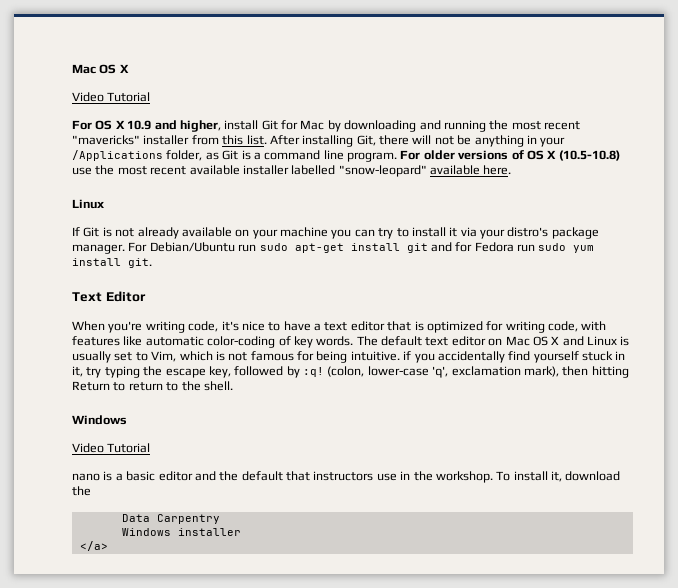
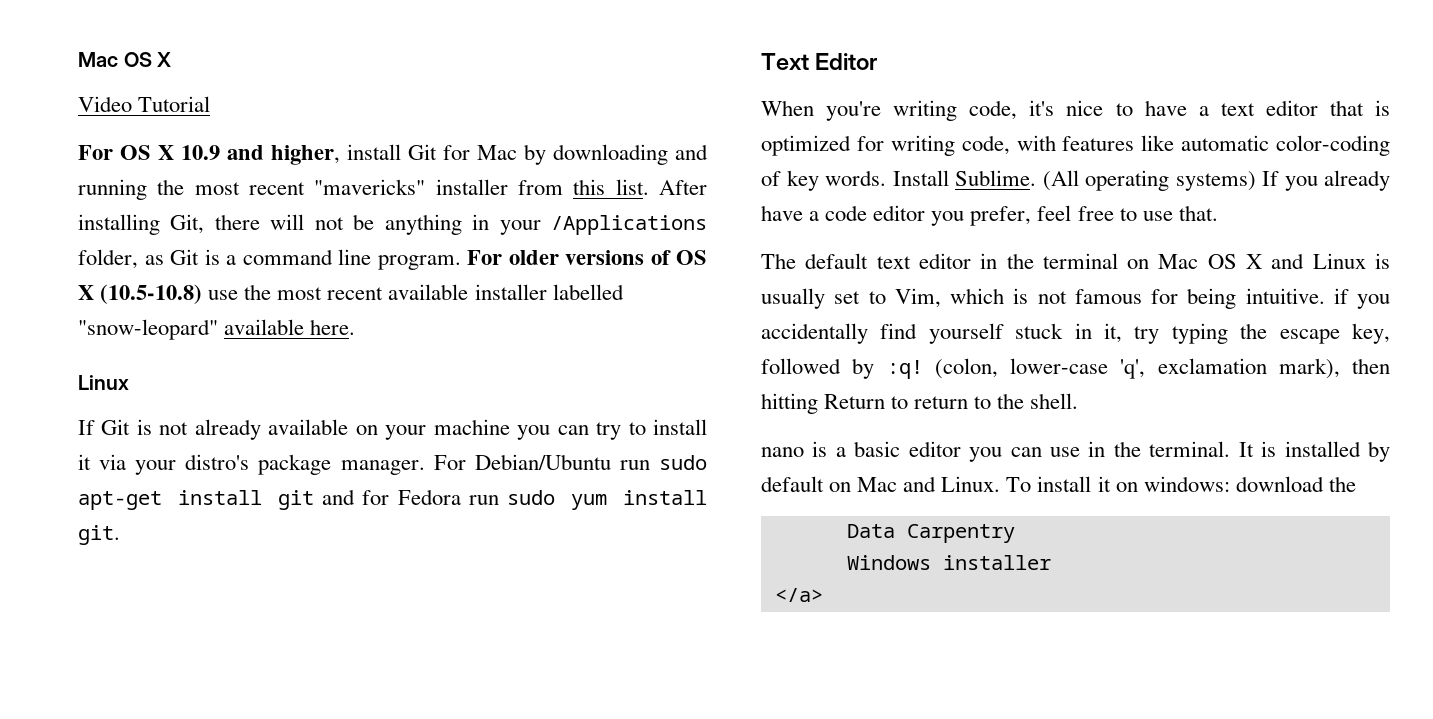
(354, 341) none -> [892,170,1390,191] [761,205,1218,226] Install Sublime. (All operating systems) If you already have a code editor you prefer, feel free to use that. //
(486, 341) none -> [980,253,1118,269] in the terminal
[72,415,127,425] [72,443,151,453] // Windows // Video Tutorial -> (1079, 401) none
[194,471,562,483] and the default that instructors use in the workshop. To install it, -> [969,441,1390,462] [761,476,1230,492] you can use in the terminal. It is installed by default on Mac and Linux. To install it on windows:

